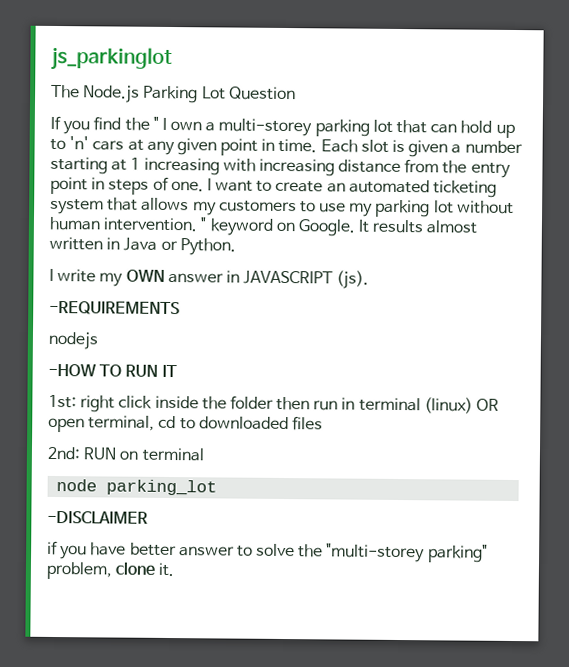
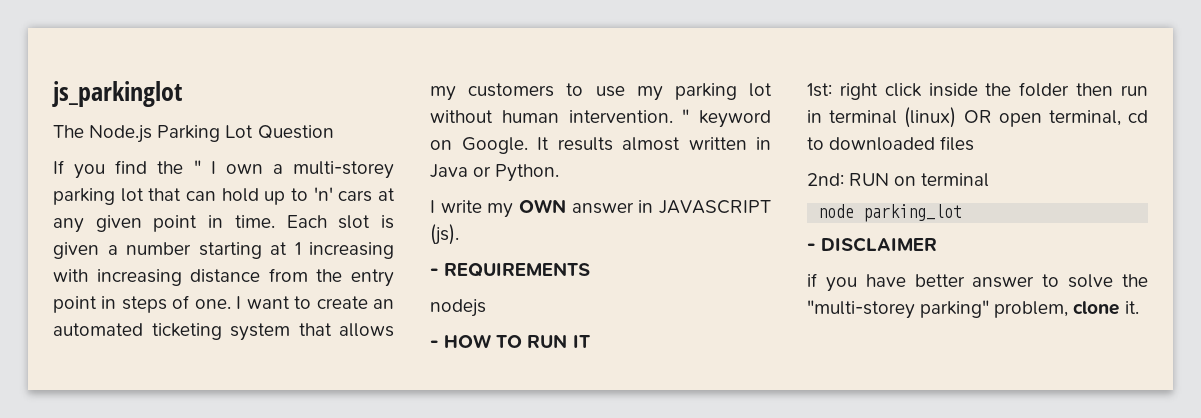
[49,300,180,316] -REQUIREMENTS -> [430,262,591,277] - REQUIREMENTS
[48,363,97,377] -HOW -> [430,334,492,348] - HOW
[47,510,148,524] -DISCLAIMER -> [807,237,938,252] - DISCLAIMER

